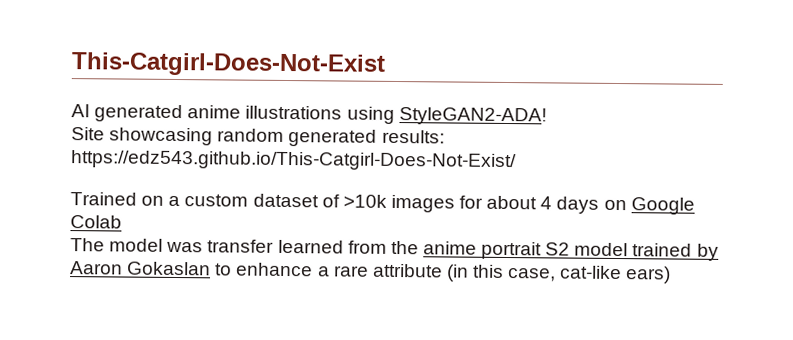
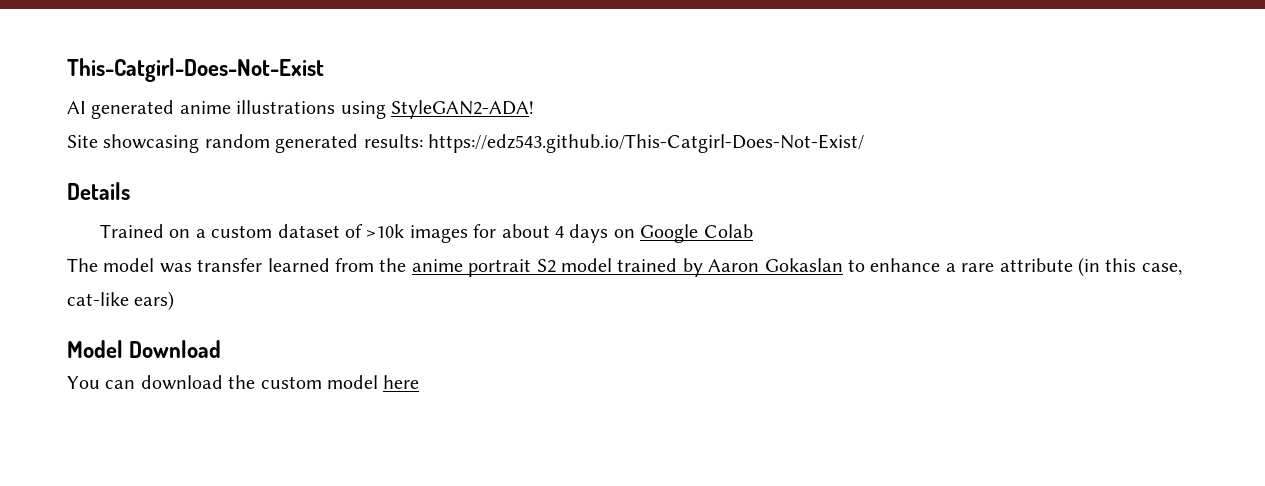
(517, 161) none -> [67,182,130,200] // Details
(672, 275) none -> [67,340,222,358] [67,375,420,390] // Model Download // You can download the custom model here

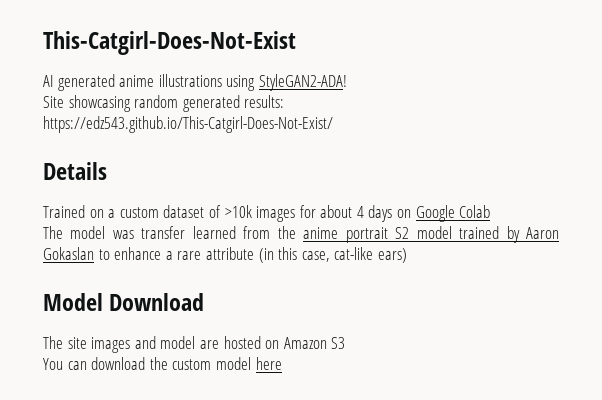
(222, 349) none -> [43,336,346,353] // The site images and model are hosted on Amazon S3

